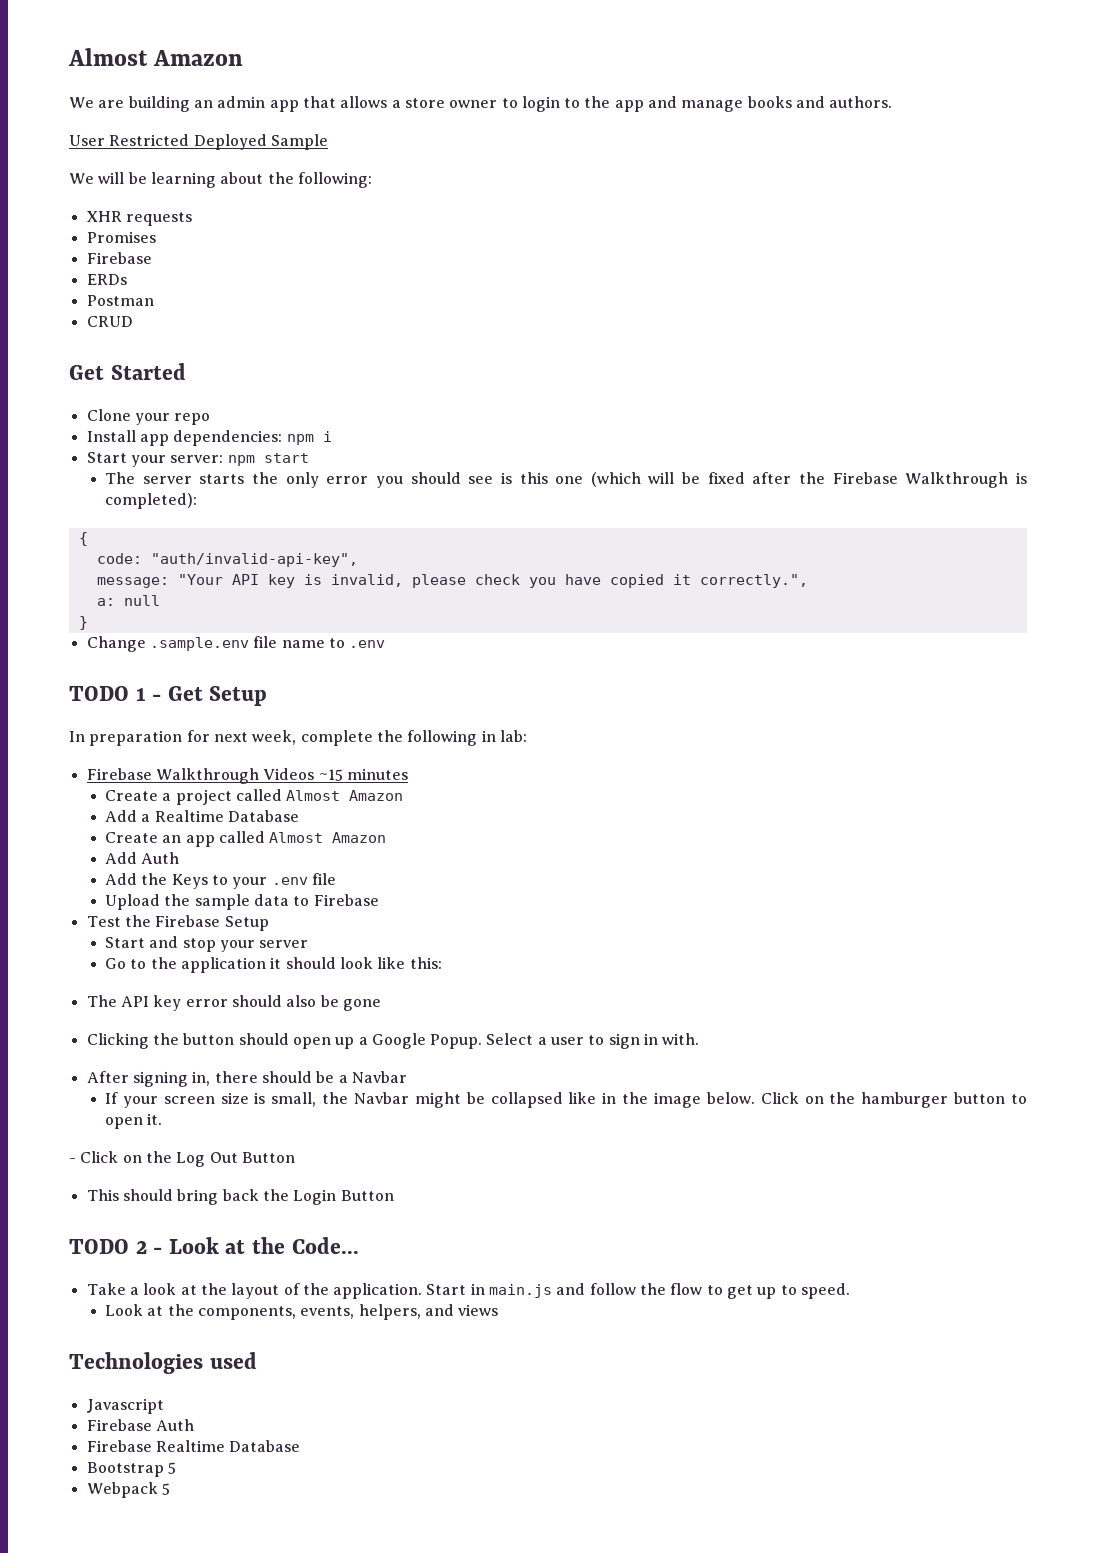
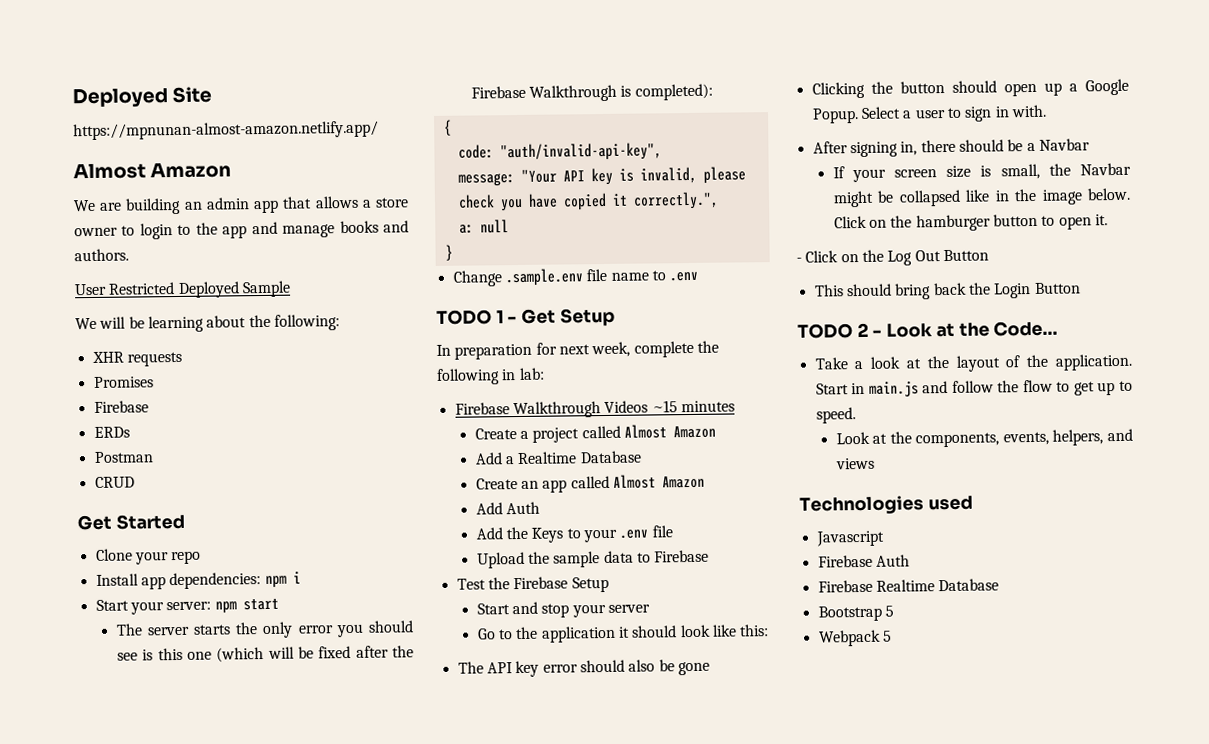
(68, 57) none -> [72,86,213,109] [73,120,379,141] Deployed Site // https://mpnunan-almost-amazon.netlify.app/ //

